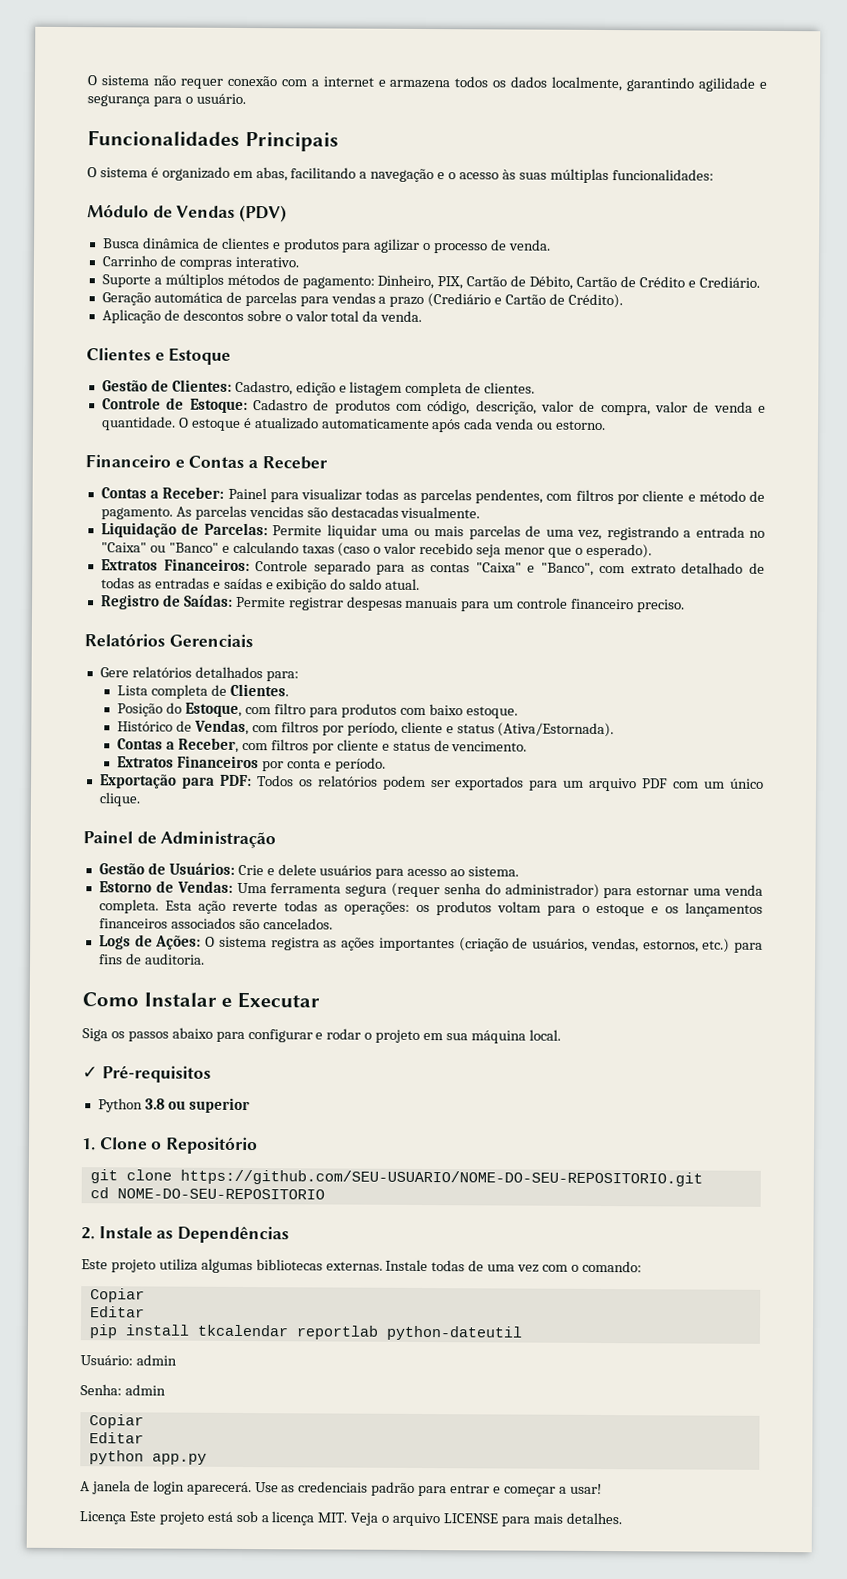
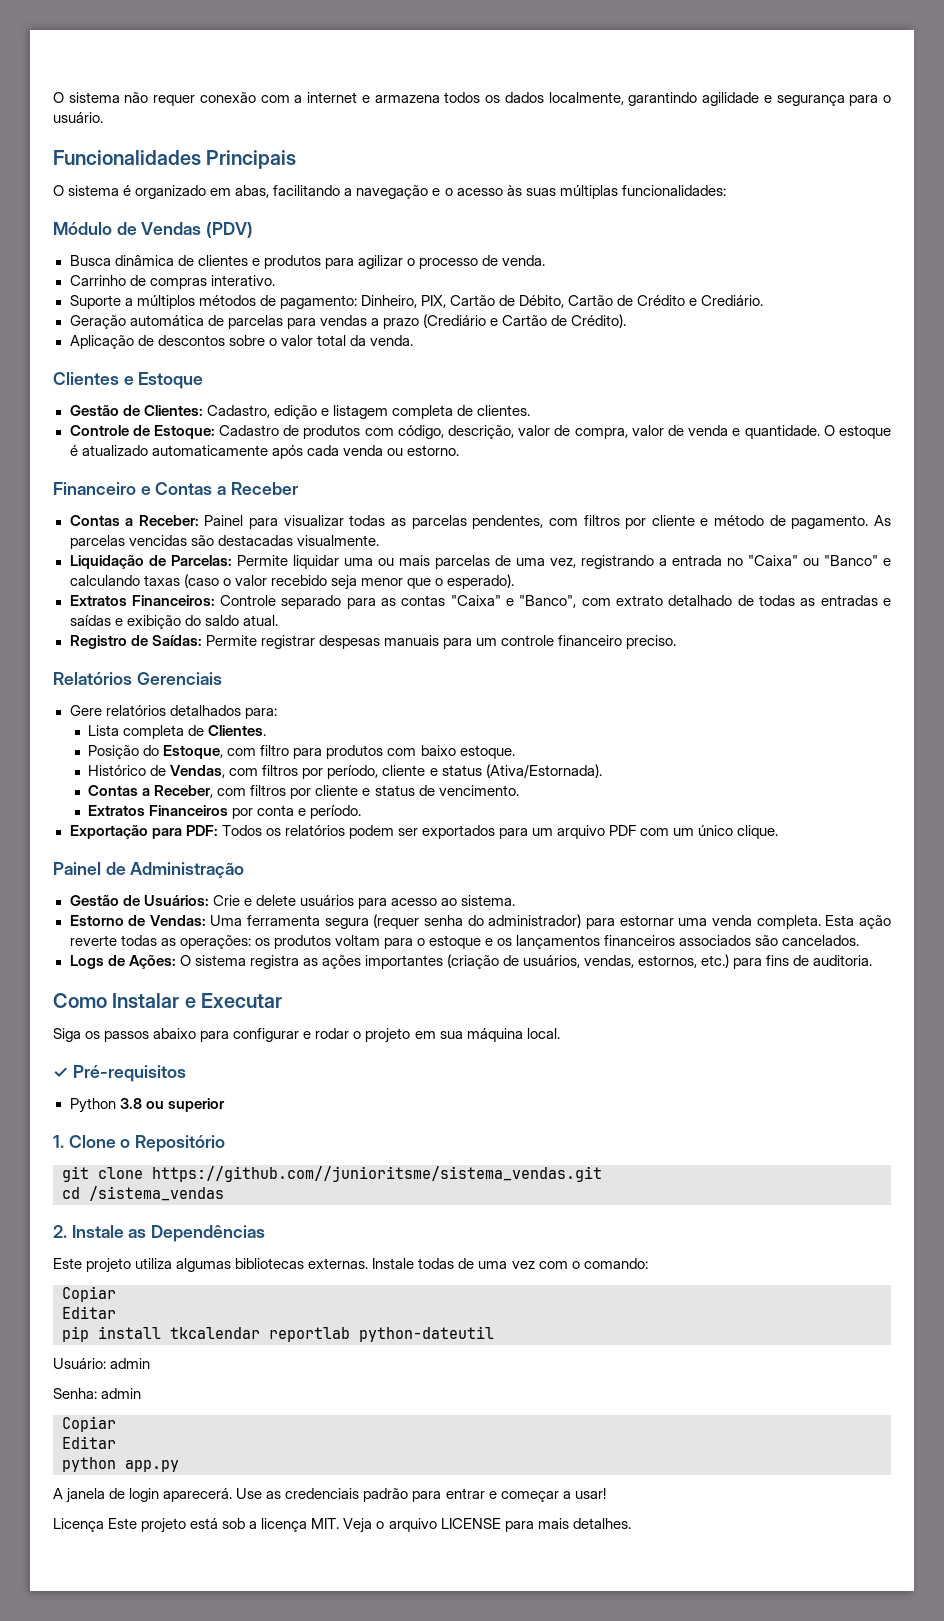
[179,1169,703,1187] https://github.com/SEU-USUARIO/NOME-DO-SEU-REPOSITORIO.git -> [152,1166,602,1182] https://github.com//junioritsme/sistema_vendas.git
[116,1188,325,1200] NOME-DO-SEU-REPOSITORIO -> [89,1186,224,1201] /sistema_vendas

